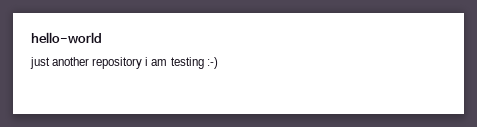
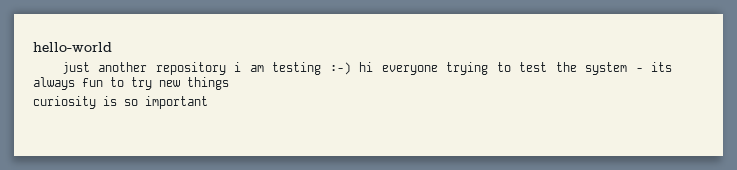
(218, 63) none -> [359,62,672,75] [33,77,229,90] [33,96,208,109] hi everyone trying to test the system - its always fun to try new things // curiosity is so important

